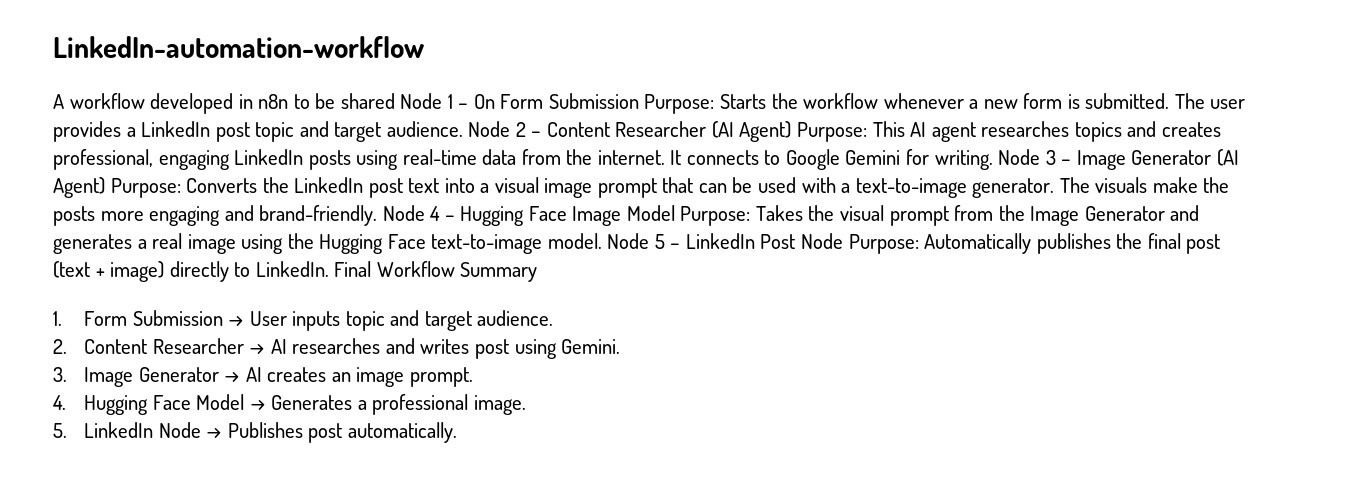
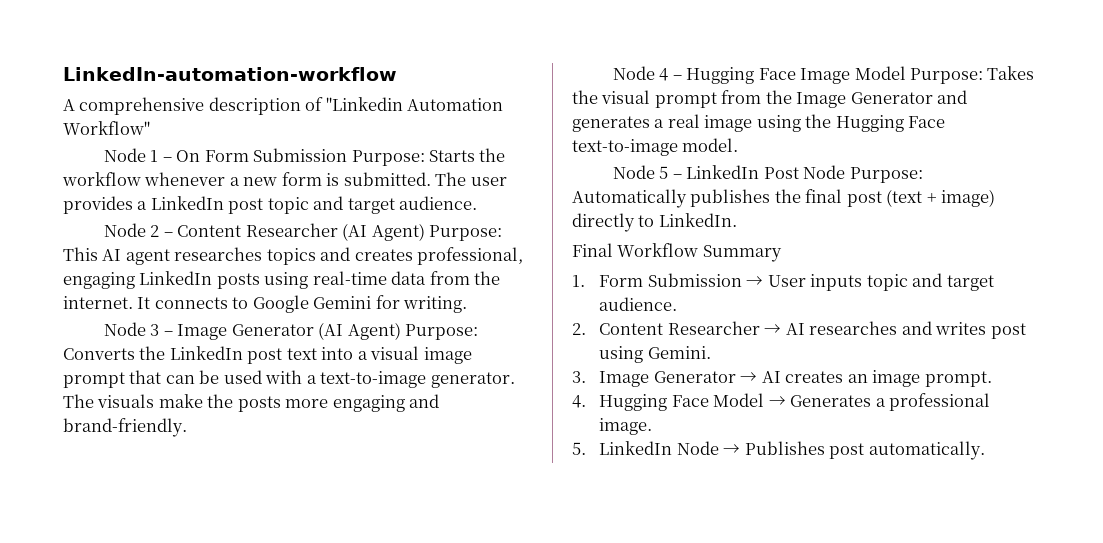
[69,93,395,114] workflow developed in n8n to be shared -> [79,97,504,115] [63,121,150,135] comprehensive description of "Linkedin Automation Workflow" //
(463, 129) none -> (478, 203) //
(993, 160) none -> (468, 304) //
(378, 215) none -> (187, 427) //
(602, 241) none -> (739, 145) //
(329, 269) none -> (737, 220) //

